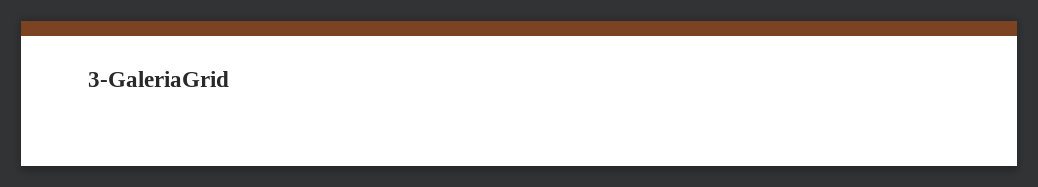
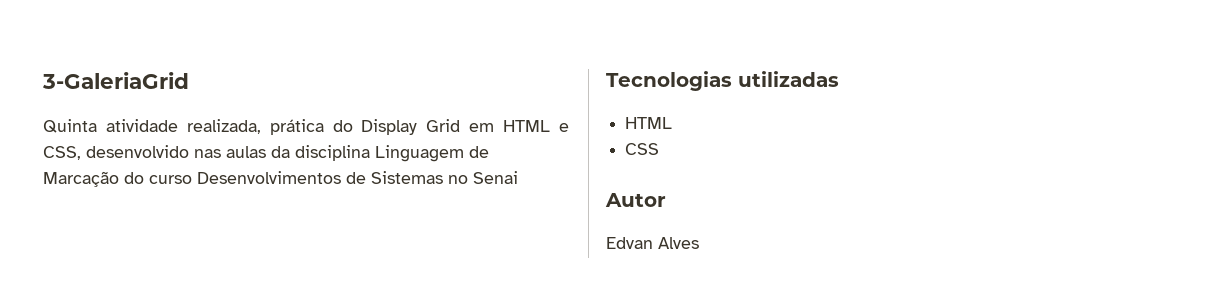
(229, 79) none -> [43,119,570,135] [43,145,489,162] [43,171,518,187] [606,71,839,91] [625,117,673,129] [625,143,660,155] [605,193,666,207] [606,237,699,249] // Quinta atividade realizada, prática do Display Grid em HTML e CSS, desenvolvido nas aulas da disciplina Linguagem de Marcação do curso Desenvolvimentos de Sistemas no Senai // Tecnologias utilizadas // HTML // CSS // Autor // Edvan Alves

